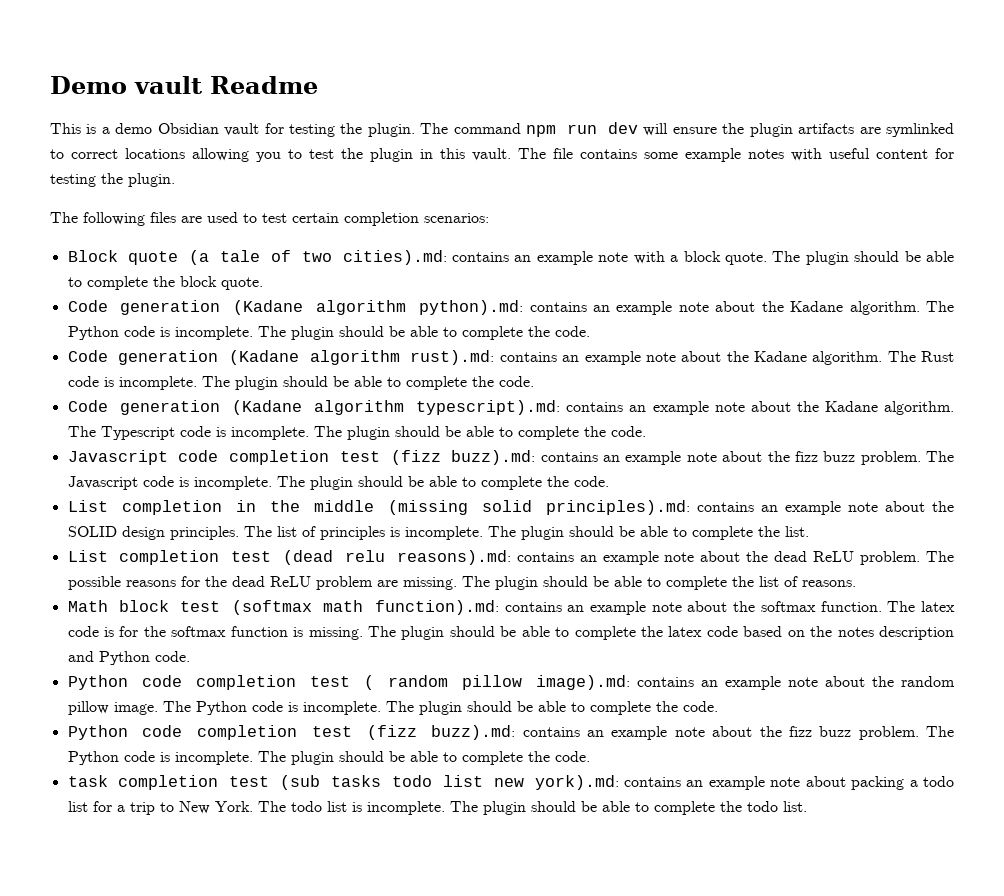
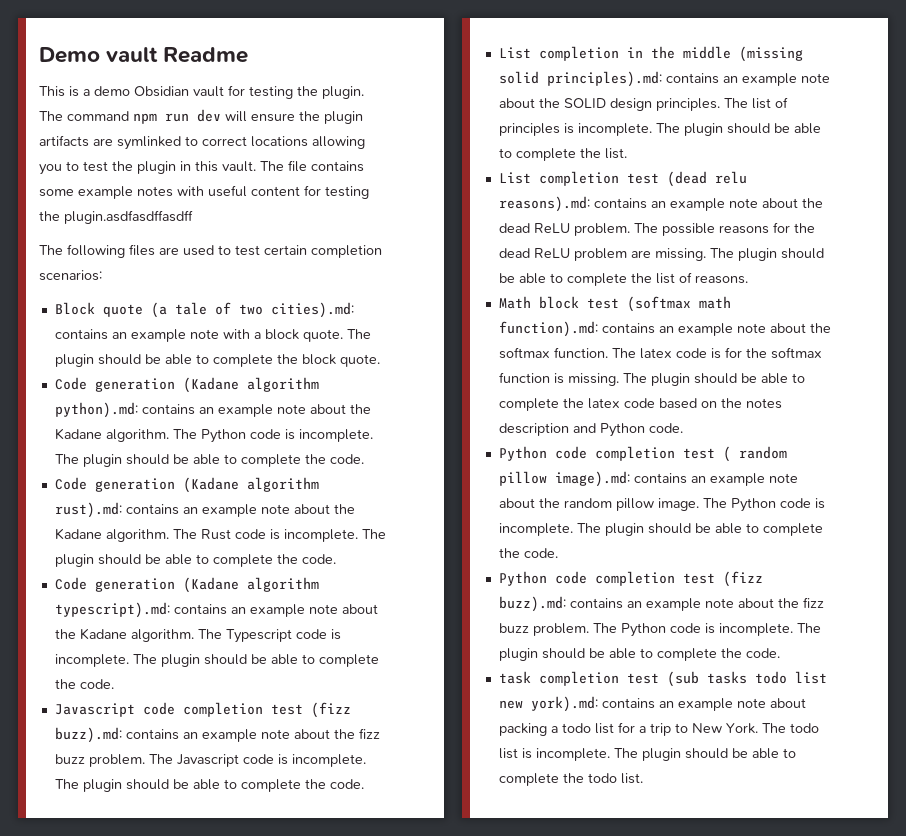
[128,173,175,187] plugin. -> [64,210,193,224] plugin.asdfasdffasdff

